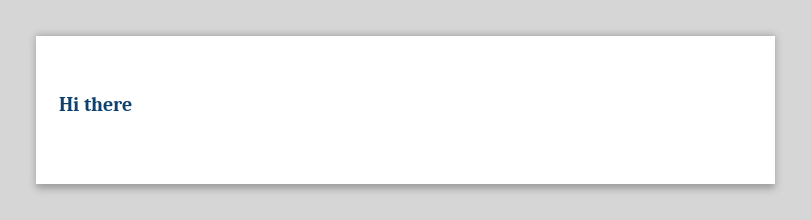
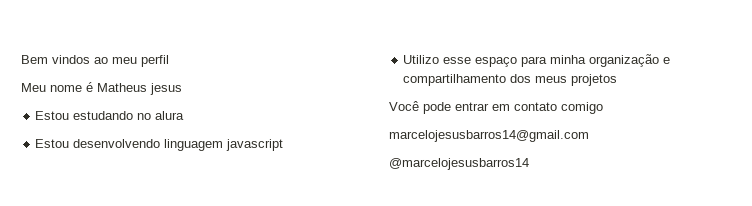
[59,96,133,111] Hi there -> [21,55,169,67] [21,82,182,95] [35,111,185,120] [35,139,284,151] [403,54,671,67] [403,74,618,86] [389,101,603,114] [389,130,589,142] [389,158,529,170] Bem vindos ao meu perfil // Meu nome é Matheus jesus // Estou estudando no alura // Estou desenvolvendo linguagem javascript // Utilizo esse espaço para minha organização e compartilhamento dos meus projetos // Você pode entrar em contato comigo // marcelojesusbarros14@gmail.com // @marcelojesusbarros14

